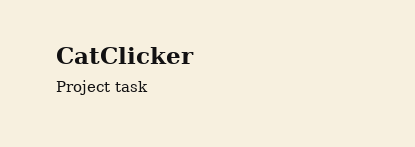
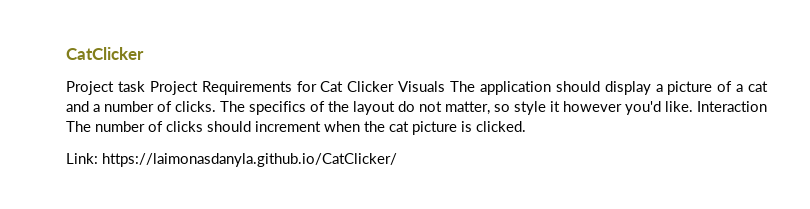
(148, 86) none -> [149,81,768,95] [66,101,767,115] [66,121,526,135] [66,153,397,167] Project Requirements for Cat Clicker Visuals The application should display a picture of a cat and a number of clicks. The specifics of the layout do not matter, so style it however you'd like. Interaction The number of clicks should increment when the cat picture is clicked. // Link: https://laimonasdanyla.github.io/CatClicker/

